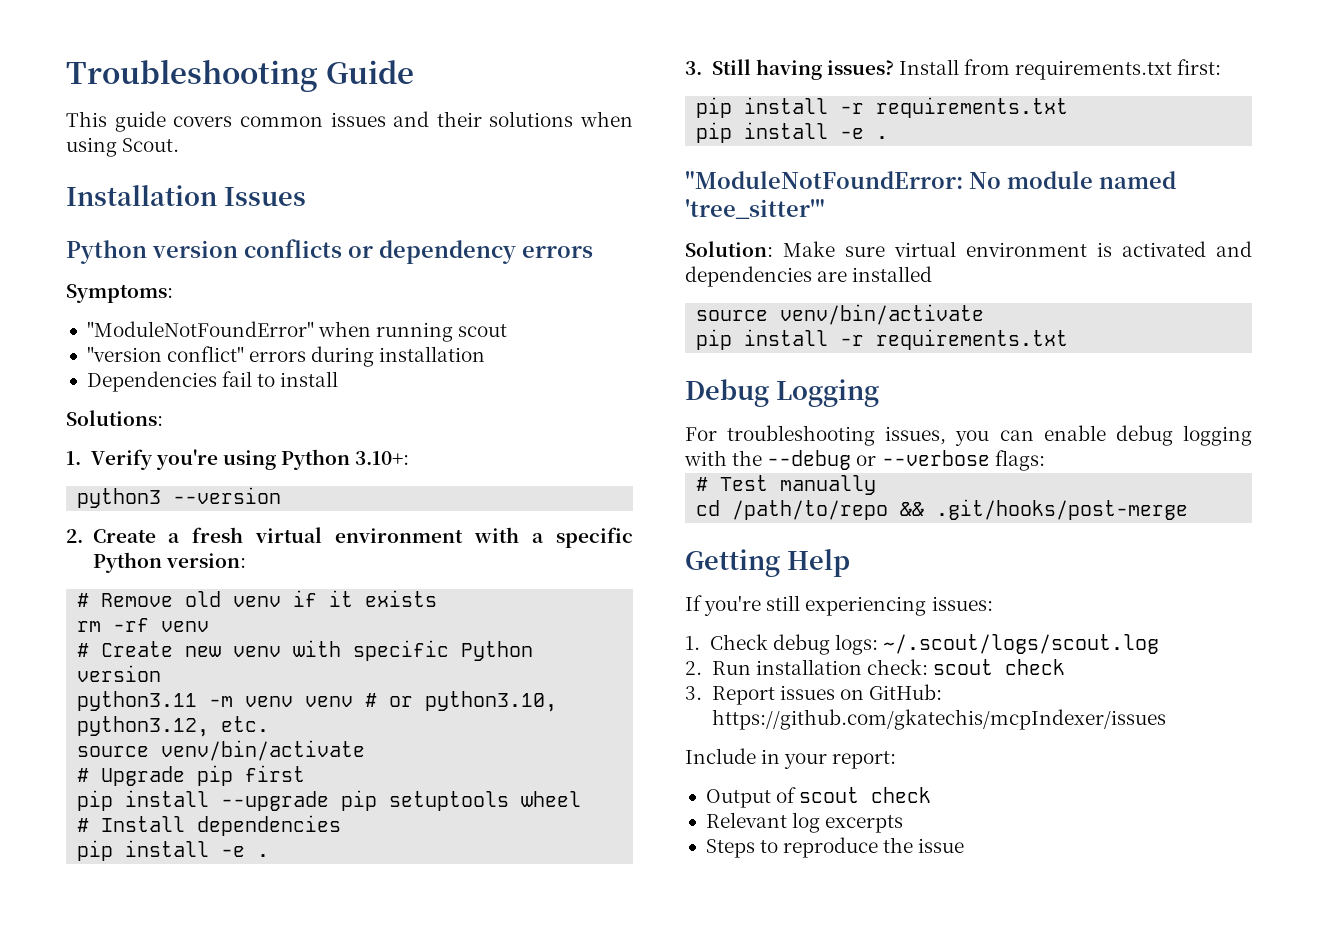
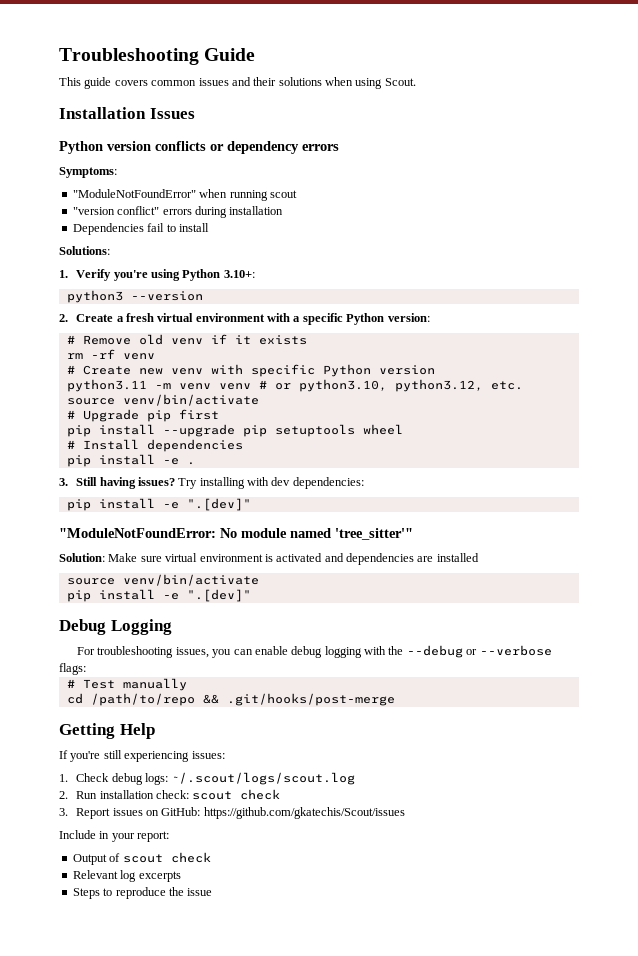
[898,59,1222,80] [696,97,1069,118] [696,122,889,143] Install from requirements.txt first: // pip install -r requirements.txt // pip install -e . -> [178,477,364,489] [66,498,251,511] Try installing with dev dependencies: // pip install -e ".[dev]"
[840,329,1069,350] -r requirements.txt -> [162,589,251,602] -e ".[dev]"
[711,709,1166,730] https://github.com/gkatechis/mcpIndexer/issues -> [203,807,405,819] https://github.com/gkatechis/Scout/issues

